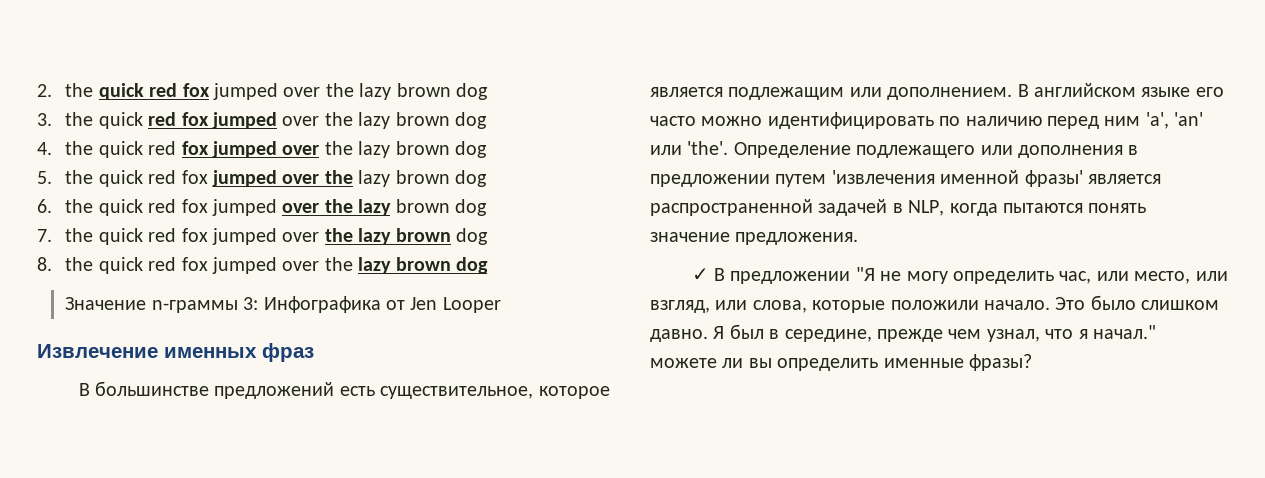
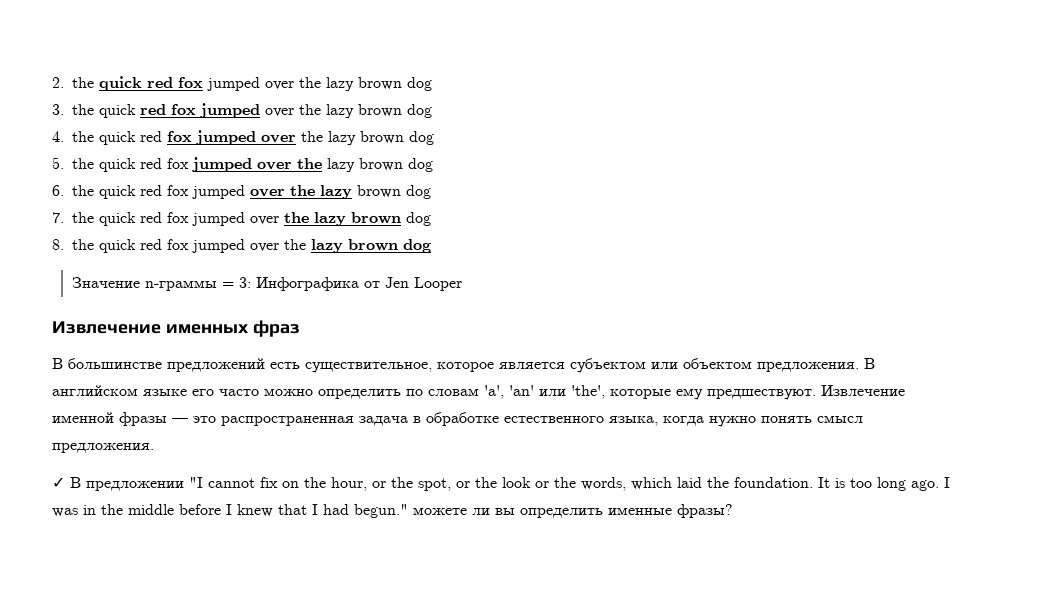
(238, 306) none -> [221,282,234,288] =
[728,87,1013,100] подлежащим или дополнением. -> [570,358,859,373] субъектом или объектом предложения.
[767,112,1204,129] [650,141,1139,158] [650,170,1161,187] [650,199,1147,216] [650,232,859,245] [691,267,1228,284] [650,295,1220,313] [650,324,1156,342] идентифицировать по наличию перед ним 'a', 'an' или 'the'. Определение подлежащего или дополнения в предложении путем 'извлечения именной фразы' является распространенной задачей в NLP, когда пытаются понять значение предложения. // ✓ В предложении "Я не могу определить час, или место, или взгляд, или слова, которые положили начало. Это было слишком давно. Я был в середине, прежде чем узнал, что я начал." -> [318,385,905,400] [52,412,863,427] [52,443,154,453] [52,477,950,491] [52,504,408,518] определить по словам 'a', 'an' или 'the', которые ему предшествуют. Извлечение именной фразы — это распространенная задача в обработке естественного языка, когда нужно понять смысл предложения. // ✓ В предложении "I cannot fix on the hour, or the spot, or the look or the words, which laid the foundation. It is too long ago. I was in the middle before I knew that I had begun."

